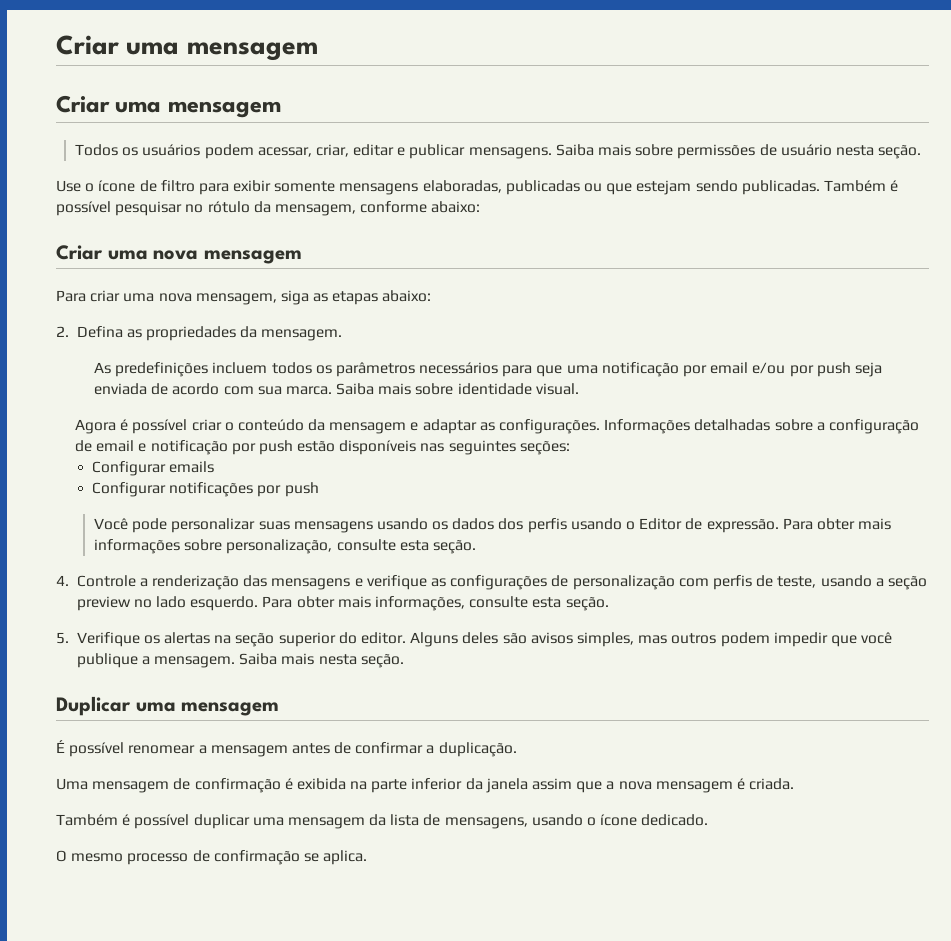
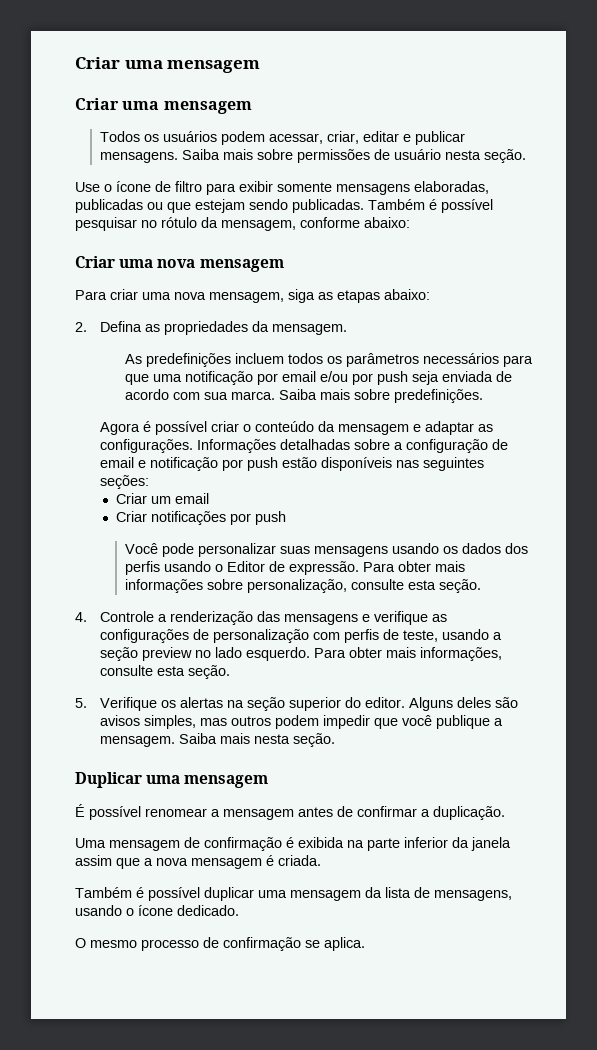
[457,383,579,395] identidade visual. -> [393,389,483,403] predefinições.
[92,461,215,476] [92,482,167,497] Configurar emails // Configurar -> [115,493,209,504] [115,511,147,522] Criar um email // Criar

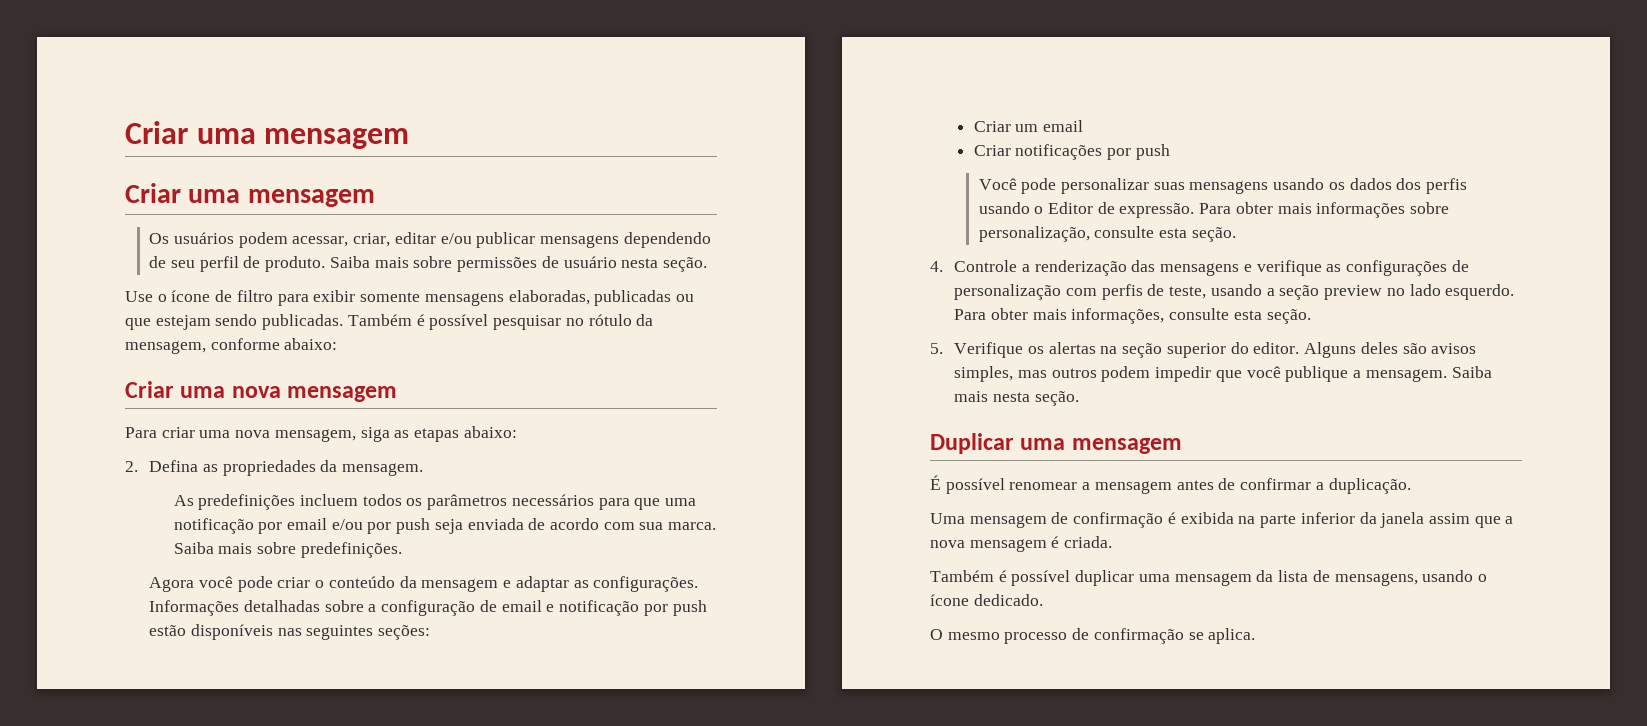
[99,131,159,142] Todos os -> [149,233,170,244] Os
[402,131,465,145] [99,152,178,163] e publicar mensagens. -> [440,232,711,248] [149,256,326,272] e/ou publicar mensagens dependendo de seu perfil de produto.
[142,421,207,435] é possível -> [198,576,273,592] você pode

